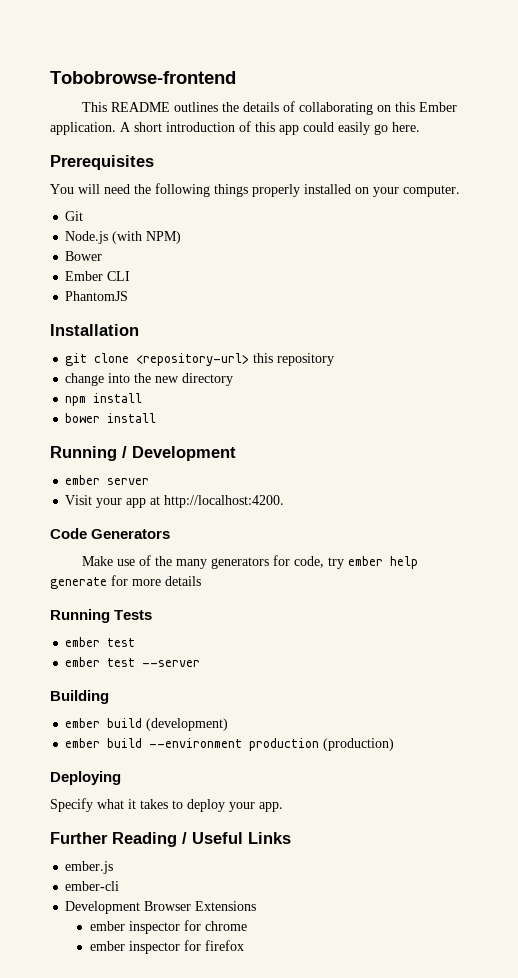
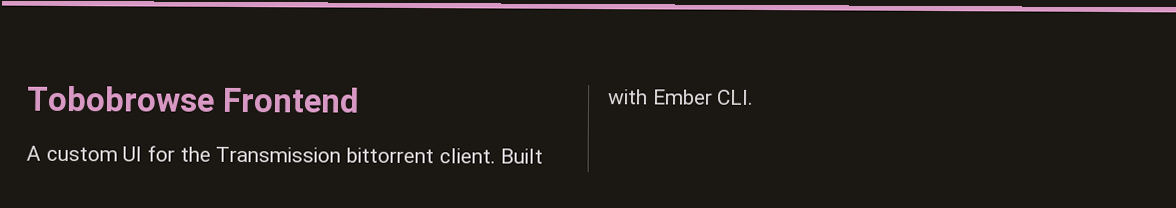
[50,71,236,84] [81,101,457,115] [50,121,420,135] [50,155,154,170] [50,183,460,197] [65,211,84,221] [65,231,182,244] [65,251,103,261] [65,271,131,281] [65,291,129,301] [50,324,139,336] [65,353,335,366] [65,373,234,386] [65,393,143,406] [65,413,157,423] [50,446,236,461] [65,475,150,485] [65,495,285,508] [50,528,171,539] [81,555,418,569] [50,575,201,589] [50,609,153,623] [65,637,136,647] [65,657,201,667] [50,690,109,704] [65,718,229,731] [65,738,395,751] [50,771,121,785] [50,798,283,812] [50,832,291,847] [65,861,114,874] [65,881,120,891] [65,901,257,914] [89,920,247,934] [89,940,244,954] Tobobrowse-frontend // This README outlines the details of collaborating on this Ember application. A short introduction of this app could easily go here. // Prerequisites // You will need the following things properly installed on your computer. // Git // Node.js (with NPM) // Bower // Ember CLI // PhantomJS // Installation // git clone <repository-url> this repository // change into the new directory // npm install // bower install // Running / Development // ember server // Visit your app at http://localhost:4200. // Code Generators // Make use of the many generators for code, try ember help generate for more details // Running Tests // ember test // ember test --server // Building // ember build (development) // ember build --environment production (production) // Deploying // Specify what it takes to deploy your app. // Further Reading / Useful Links // ember.js // ember-cli // Development Browser Extensions // ember inspector for chrome // ember inspector for firefox -> [26,85,359,113] [26,145,544,164] [607,89,755,105] Tobobrowse Frontend // A custom UI for the Transmission bittorrent client. Built with Ember CLI.

